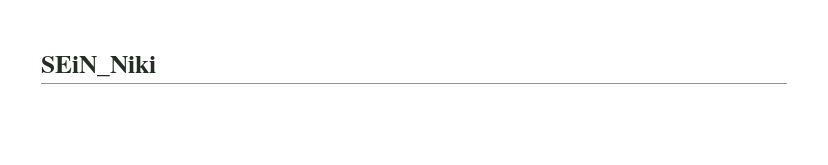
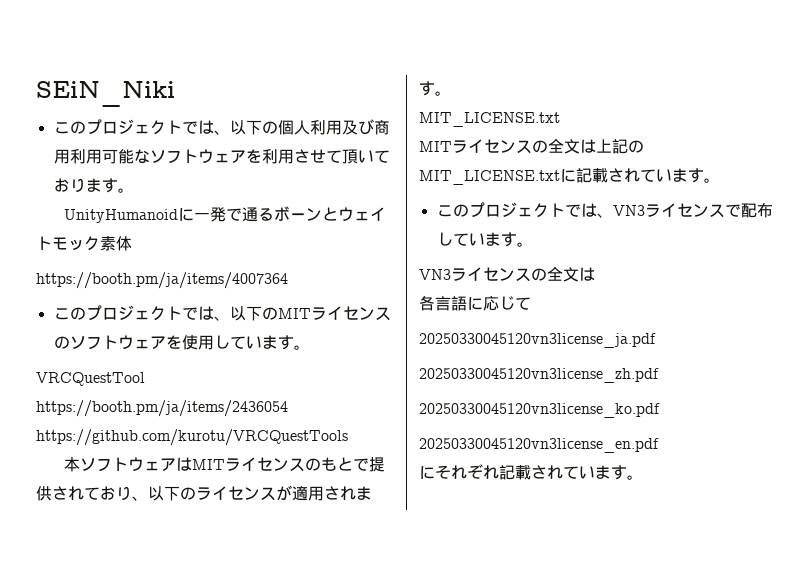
(156, 66) none -> [53,119,390,135] [53,149,390,164] [53,178,134,193] [64,206,387,223] [36,236,132,251] [36,272,288,289] [53,305,391,321] [53,335,310,350] [36,372,145,386] [36,400,288,417] [36,429,348,446] [64,457,386,472] [36,485,372,501] [419,81,451,96] [419,112,560,127] [419,138,644,154] [419,168,720,185] [436,202,773,218] [436,232,533,247] [419,266,595,282] [419,295,531,311] [419,333,656,348] [419,368,659,383] [419,403,660,418] [419,438,659,453] [419,464,643,480] // このプロジェクトでは、以下の個人利用及び商用利用可能なソフトウェアを利用させて頂いております。 // UnityHumanoidに一発で通るボーンとウェイトモック素体 // https://booth.pm/ja/items/4007364 // このプロジェクトでは、以下のMITライセンスのソフトウェアを使用しています。 // VRCQuestTool https://booth.pm/ja/items/2436054 https://github.com/kurotu/VRCQuestTools // 本ソフトウェアはMITライセンスのもとで提供されており、以下のライセンスが適用されます。 // MIT_LICENSE.txt // MITライセンスの全文は上記のMIT_LICENSE.txtに記載されています。 // このプロジェクトでは、VN3ライセンスで配布しています。 // VN3ライセンスの全文は // 各言語に応じて // 20250330045120vn3license_ja.pdf // 20250330045120vn3license_zh.pdf // 20250330045120vn3license_ko.pdf // 20250330045120vn3license_en.pdf // にそれぞれ記載されています。

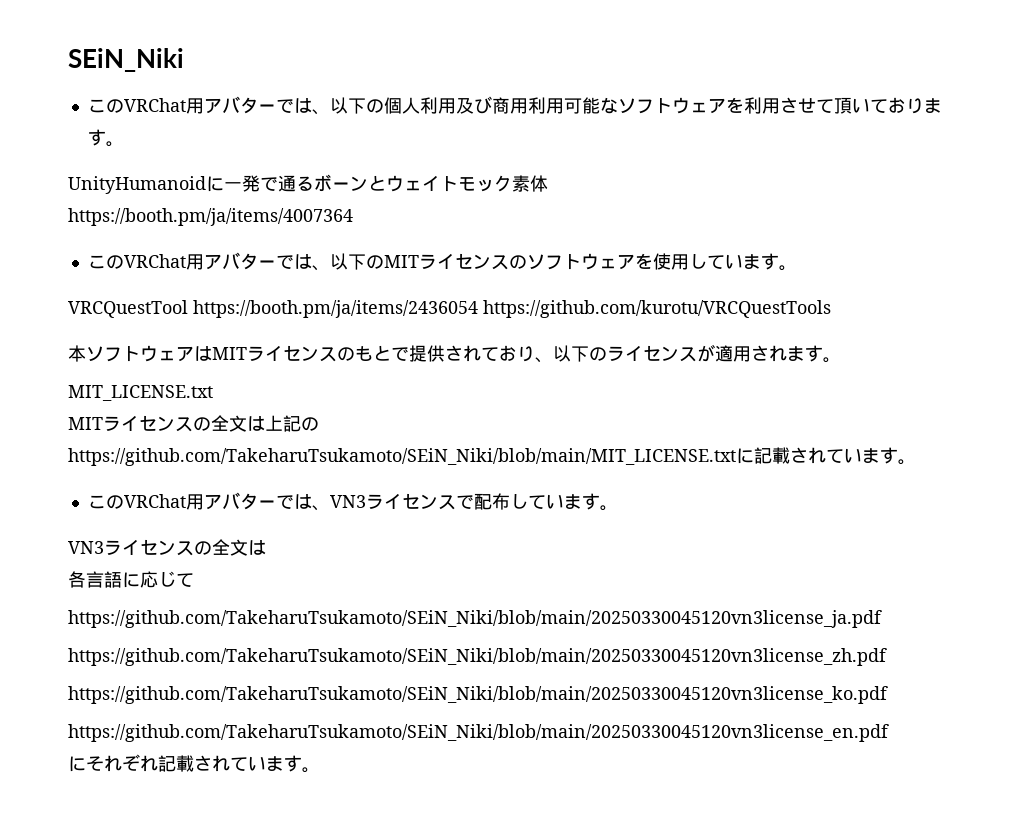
[85,119,182,135] プロジェクト -> [123,96,276,114] VRChat用アバター
[85,305,182,321] プロジェクト -> [123,252,276,270] VRChat用アバター
[419,170,560,185] MIT_LICENSE.txt -> [68,448,736,466] https://github.com/TakeharuTsukamoto/SEiN_Niki/blob/main/MIT_LICENSE.txt
[468,202,565,218] プロジェクト -> [123,492,276,510] VRChat用アバター
[419,333,656,348] [419,368,659,383] [419,403,660,418] [419,438,659,453] 20250330045120vn3license_ja.pdf // 20250330045120vn3license_zh.pdf // 20250330045120vn3license_ko.pdf // 20250330045120vn3license_en.pdf -> [68,610,882,628] [68,648,887,666] [68,686,888,704] [68,724,889,742] https://github.com/TakeharuTsukamoto/SEiN_Niki/blob/main/20250330045120vn3license_ja.pdf // https://github.com/TakeharuTsukamoto/SEiN_Niki/blob/main/20250330045120vn3license_zh.pdf // https://github.com/TakeharuTsukamoto/SEiN_Niki/blob/main/20250330045120vn3license_ko.pdf // https://github.com/TakeharuTsukamoto/SEiN_Niki/blob/main/20250330045120vn3license_en.pdf

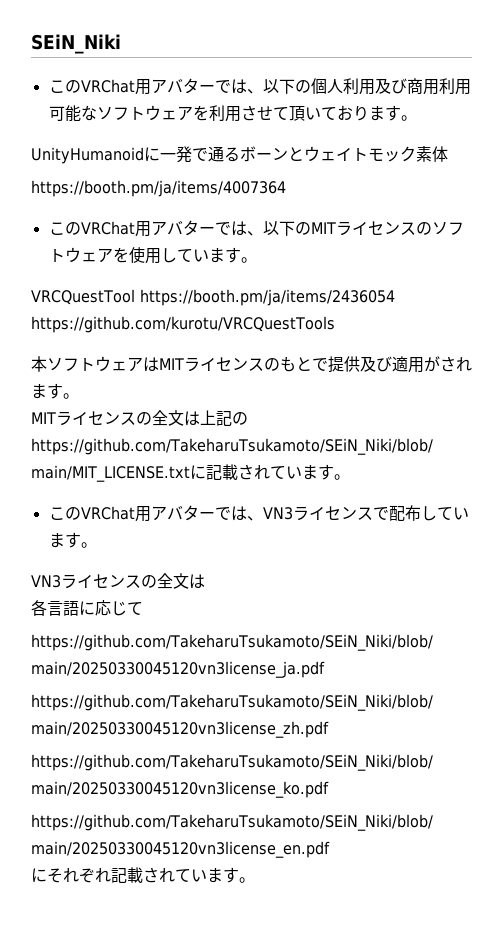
[445,344,751,363] されており、以下のライセンスが適用 -> [360,356,440,373] 及び適用が
[68,385,213,401] // MIT_LICENSE.txt -> (79, 396) none

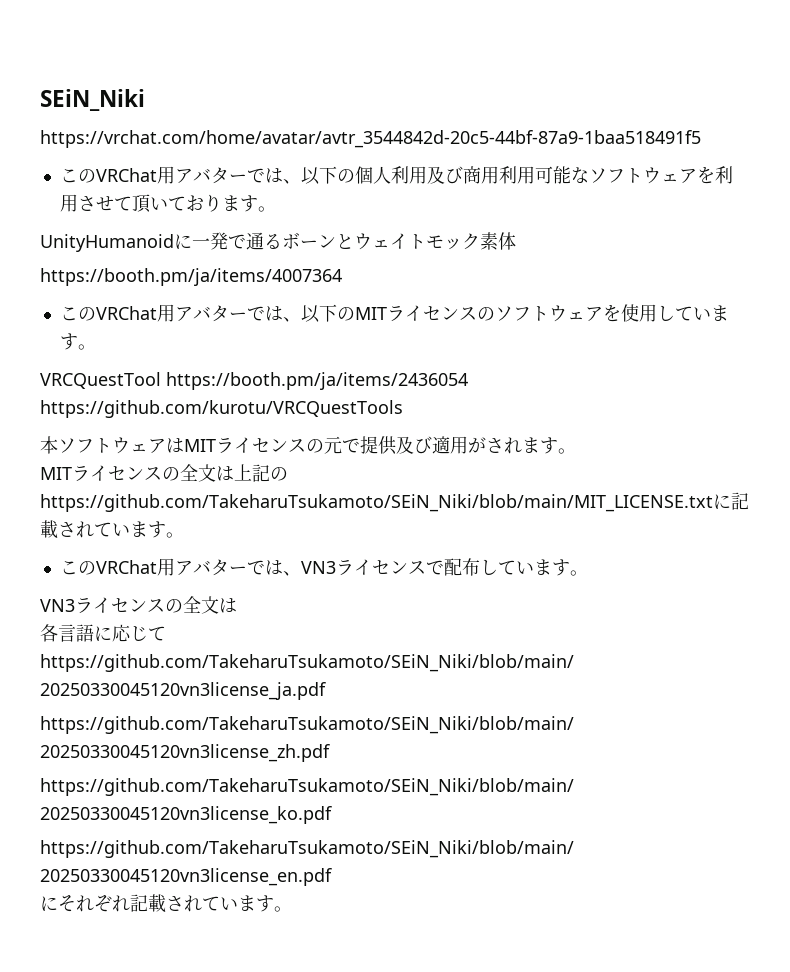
(121, 44) none -> [40,130,701,148] // https://vrchat.com/home/avatar/avtr_3544842d-20c5-44bf-87a9-1baa518491f5
[280,356,312,372] もと -> [324,436,342,454] 元

